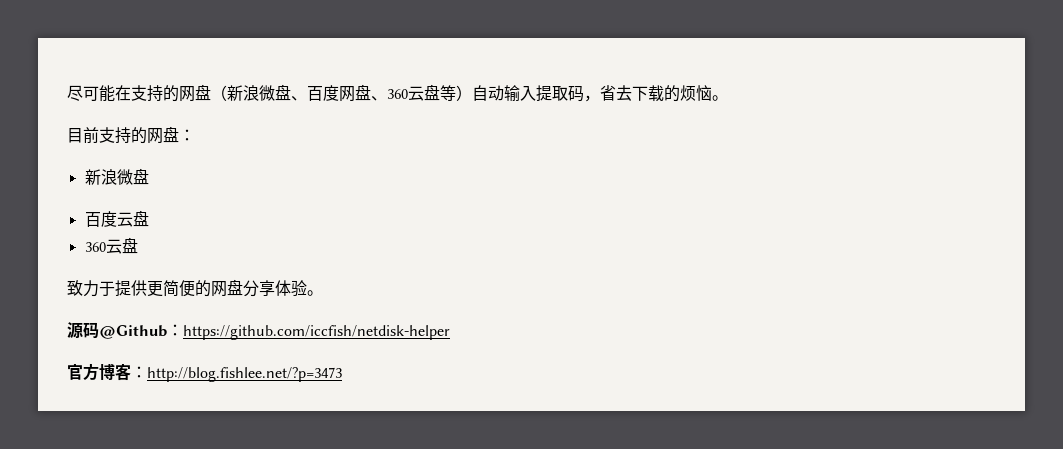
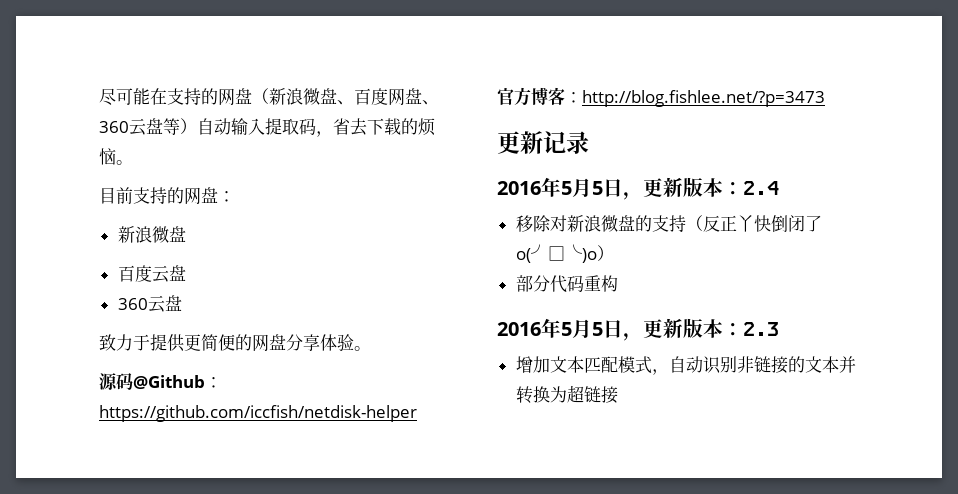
(342, 374) none -> [497,131,589,154] [497,177,779,200] [515,215,822,233] [515,244,614,263] [515,275,618,293] [497,318,779,341] [515,356,856,375] [515,385,618,404] // 更新记录 // 2016年5月5日，更新版本：2.4 // 移除对新浪微盘的支持（反正丫快倒闭了o(╯□╰)o） // 部分代码重构 // 2016年5月5日，更新版本：2.3 // 增加文本匹配模式，自动识别非链接的文本并转换为超链接

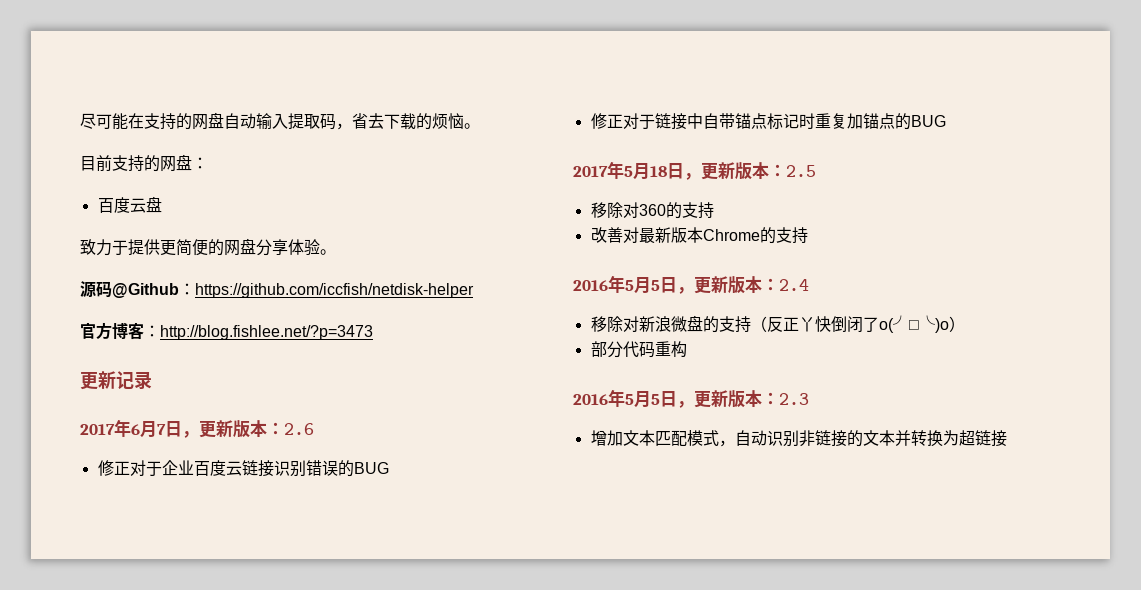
[252,88,439,106] [99,118,197,136] （新浪微盘、百度网盘、360云盘等） -> (224, 120) none
[117,226,186,243] // 新浪微盘 -> (208, 163) none
[117,295,182,313] // 360云盘 -> (162, 204) none
(589, 142) none -> [80,419,314,438] [97,460,389,477] [590,113,946,130] [573,161,816,180] [590,202,714,219] [590,227,808,244] // 2017年6月7日，更新版本：2.6 // 修正对于企业百度云链接识别错误的BUG // 修正对于链接中自带锚点标记时重复加锚点的BUG // 2017年5月18日，更新版本：2.5 // 移除对360的支持 // 改善对最新版本Chrome的支持

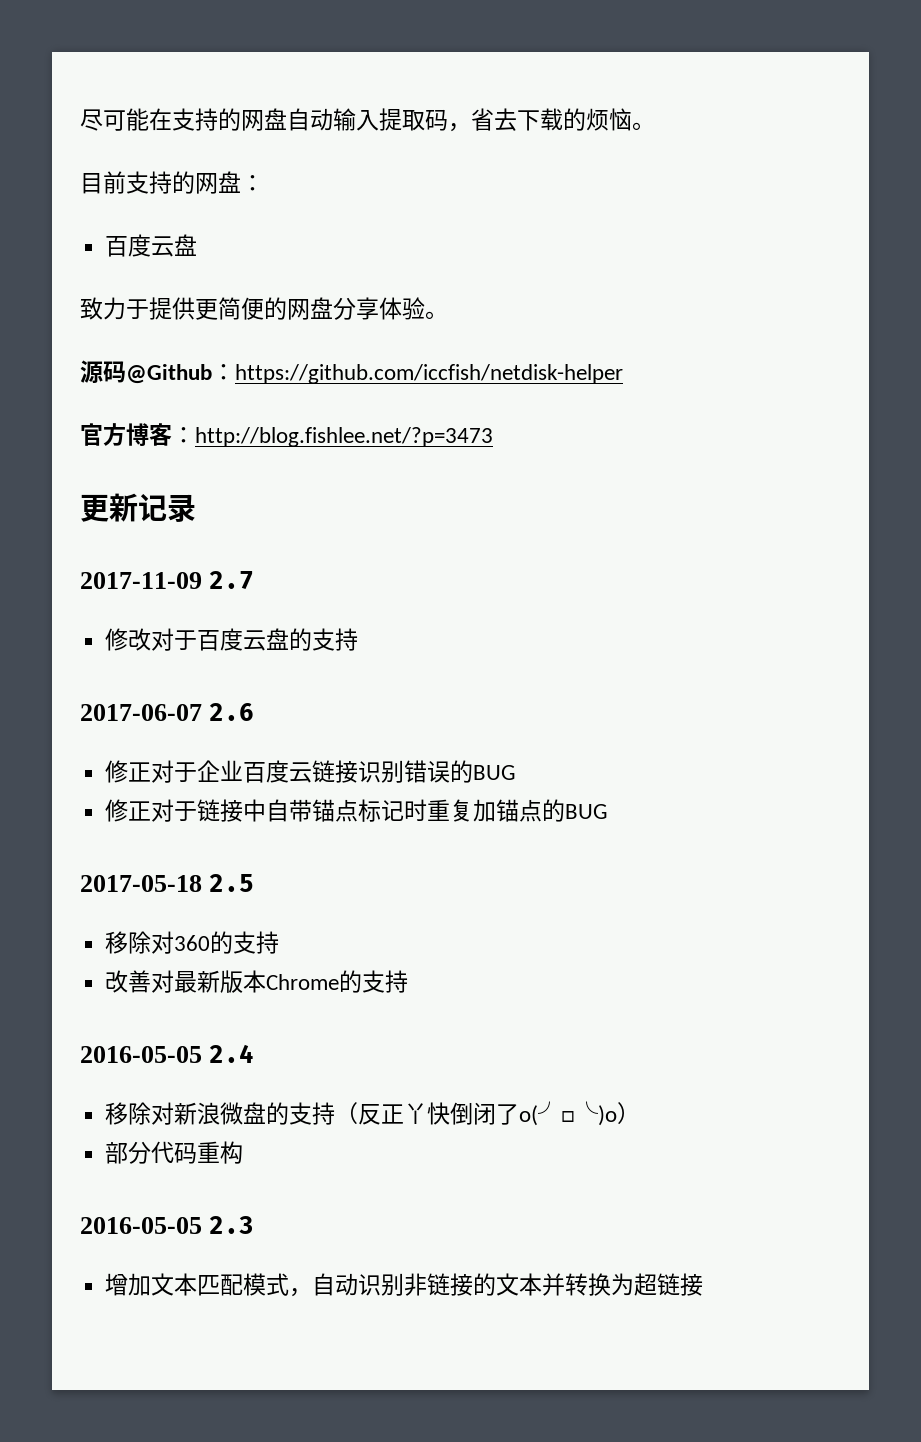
[80,419,284,438] 2017年6月7日，更新版本： -> [80,571,255,589] [105,628,359,651] [80,704,202,721] 2017-11-09 2.7 // 修改对于百度云盘的支持 // 2017-06-07
[573,161,786,180] 2017年5月18日，更新版本： -> [80,875,202,892] 2017-05-18
[573,275,779,294] 2016年5月5日，更新版本： -> [80,1046,202,1063] 2016-05-05
[573,389,779,408] 2016年5月5日，更新版本： -> [80,1217,202,1234] 2016-05-05

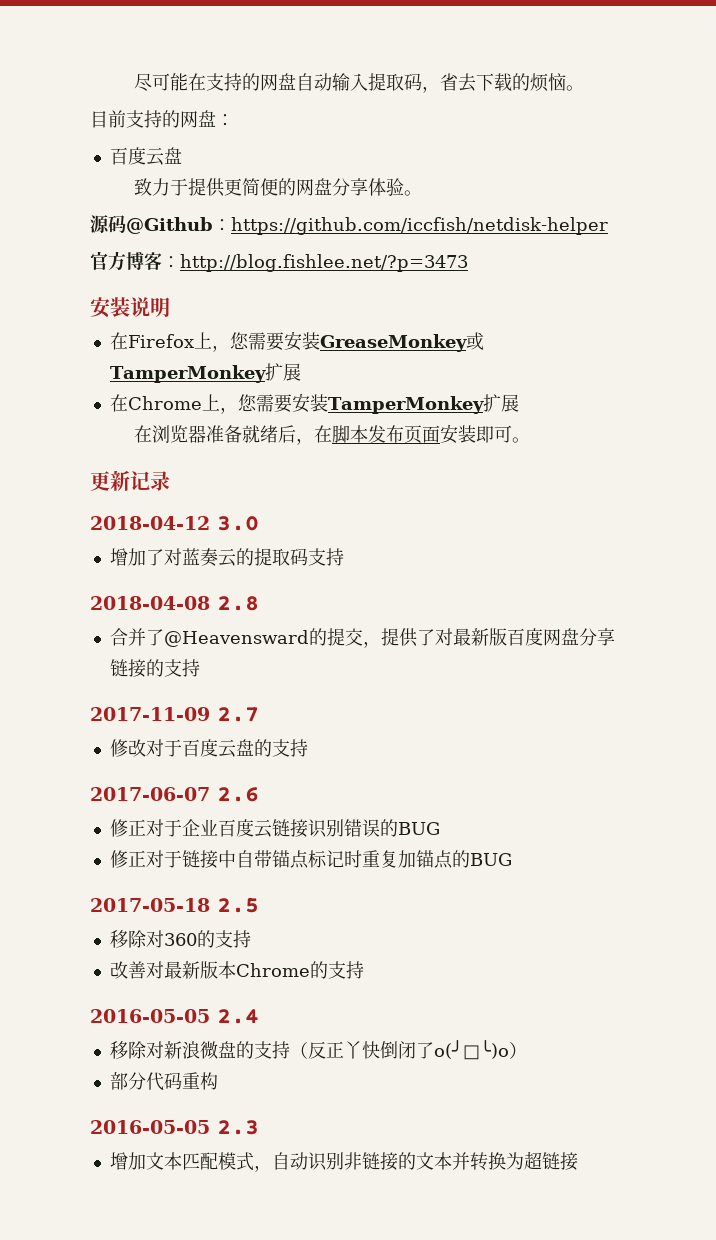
[80,493,196,522] 更新记录 -> [90,297,170,318] [109,331,484,352] [109,363,301,383] [109,393,519,414] [134,424,531,445] [90,470,170,491] [90,516,259,531] [109,548,344,567] [90,596,259,611] [109,628,615,648] [109,659,200,678] 安装说明 // 在Firefox上，您需要安装GreaseMonkey或TamperMonkey扩展 // 在Chrome上，您需要安装TamperMonkey扩展 // 在浏览器准备就绪后，在脚本发布页面安装即可。 // 更新记录 // 2018-04-12 3.0 // 增加了对蓝奏云的提取码支持 // 2018-04-08 2.8 // 合并了@Heavensward的提交，提供了对最新版百度网盘分享链接的支持

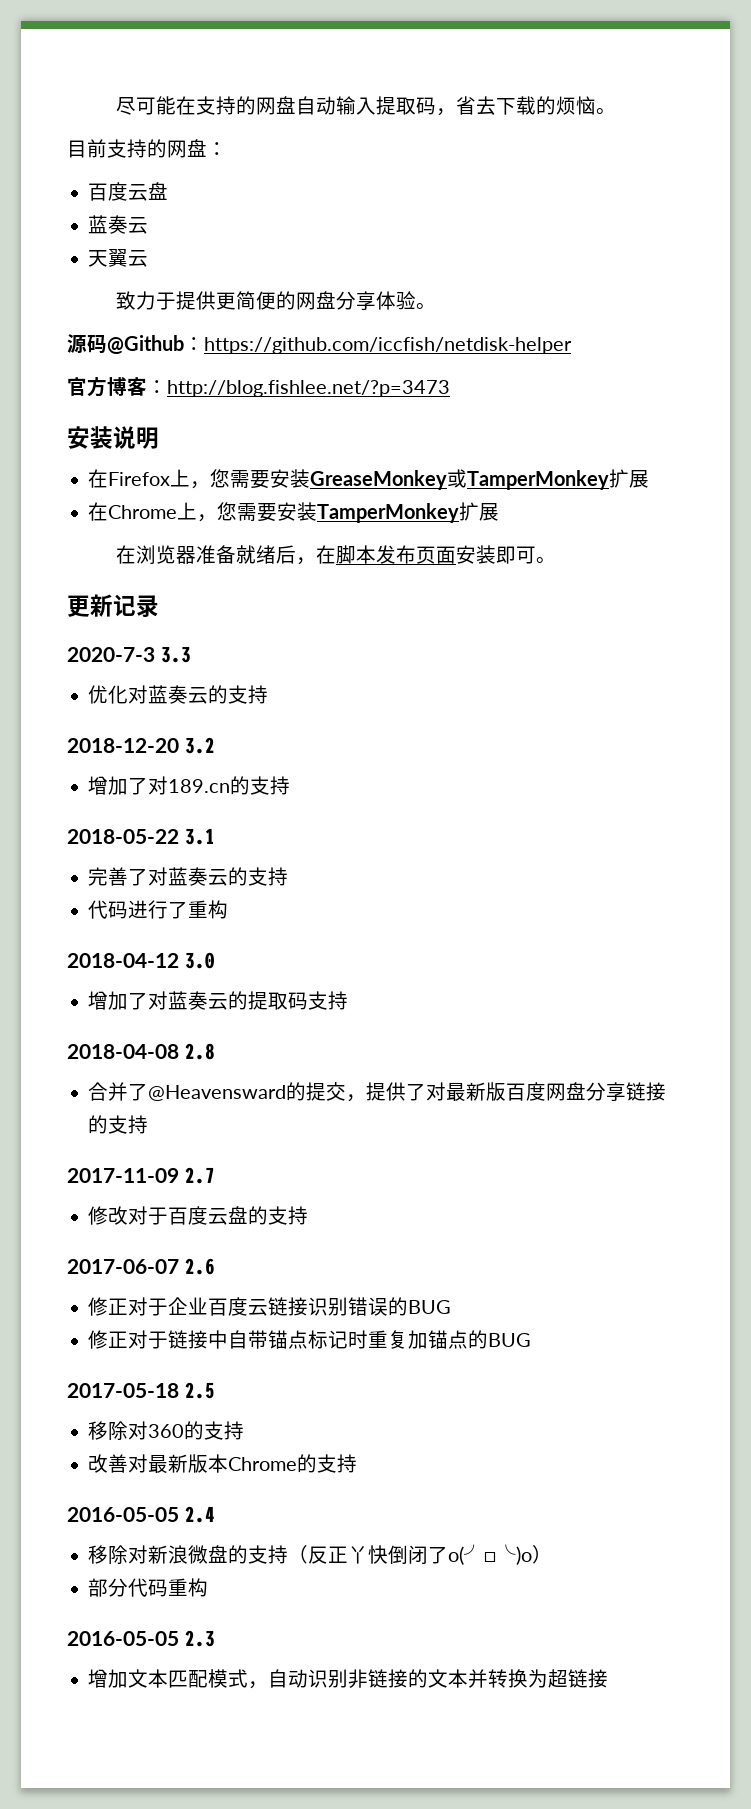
(182, 155) none -> [88,215,149,234] [88,249,149,267] // 蓝奏云 // 天翼云
(170, 481) none -> [67,646,191,663] [88,685,269,704] [67,737,215,754] [88,776,291,795] [67,828,215,845] [88,867,289,886] [88,900,229,919] // 2020-7-3 3.3 // 优化对蓝奏云的支持 // 2018-12-20 3.2 // 增加了对189.cn的支持 // 2018-05-22 3.1 // 完善了对蓝奏云的支持 // 代码进行了重构

